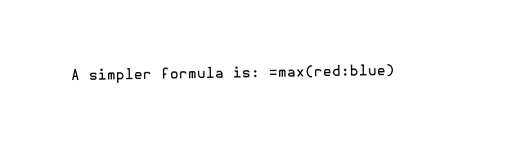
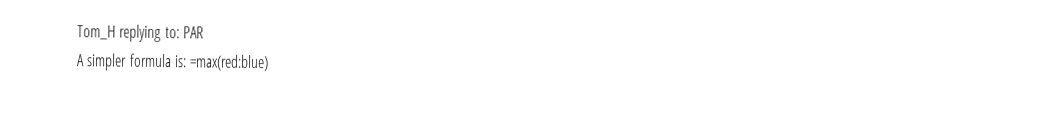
(70, 74) none -> [77,24,204,43] Tom_H replying to: PAR //

